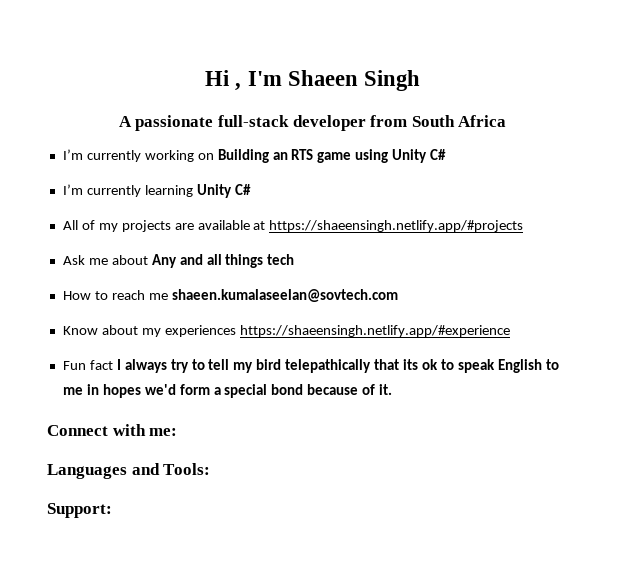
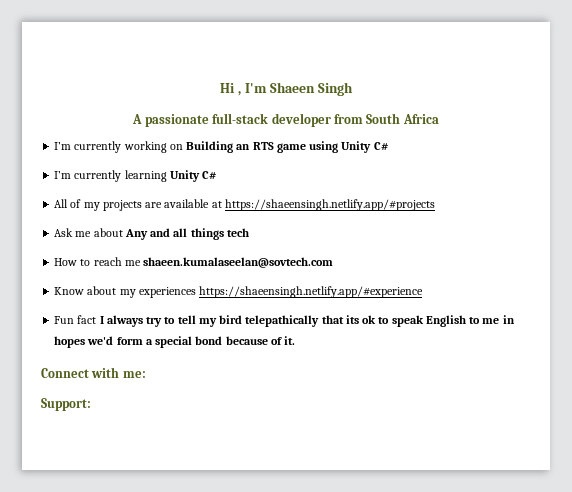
[47,463,211,479] // Languages and Tools: -> (146, 374) none

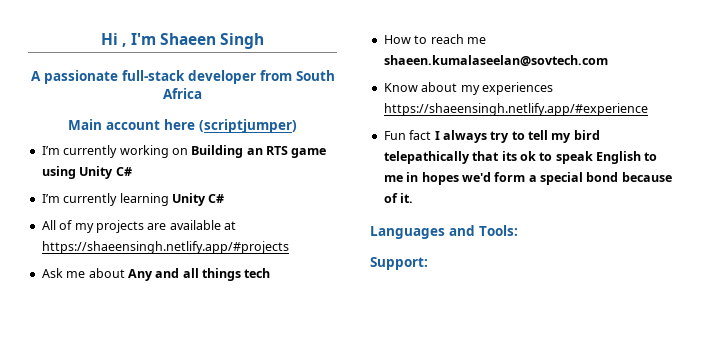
(439, 119) none -> [68,119,297,133] // Main account here (scriptjumper)
[41,367,146,378] Connect with me: -> [370,225,518,239] Languages and Tools:

